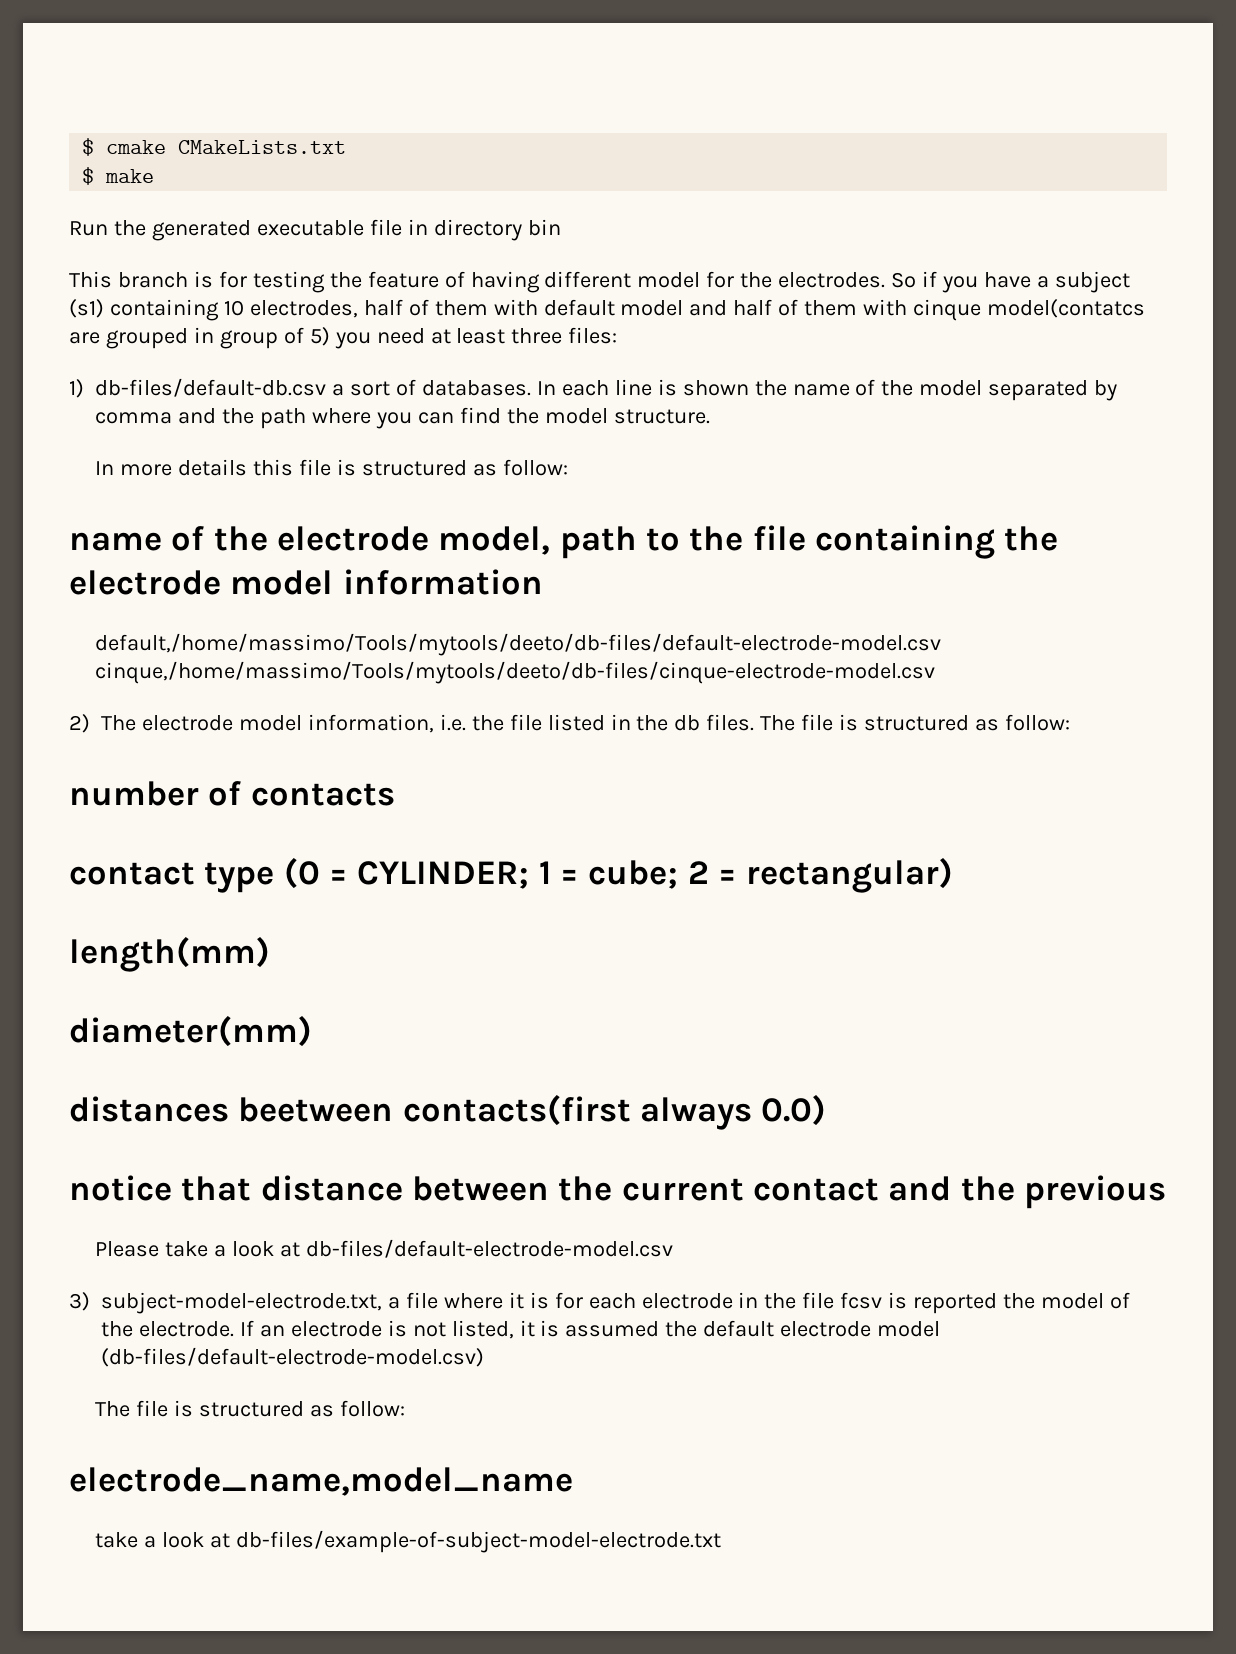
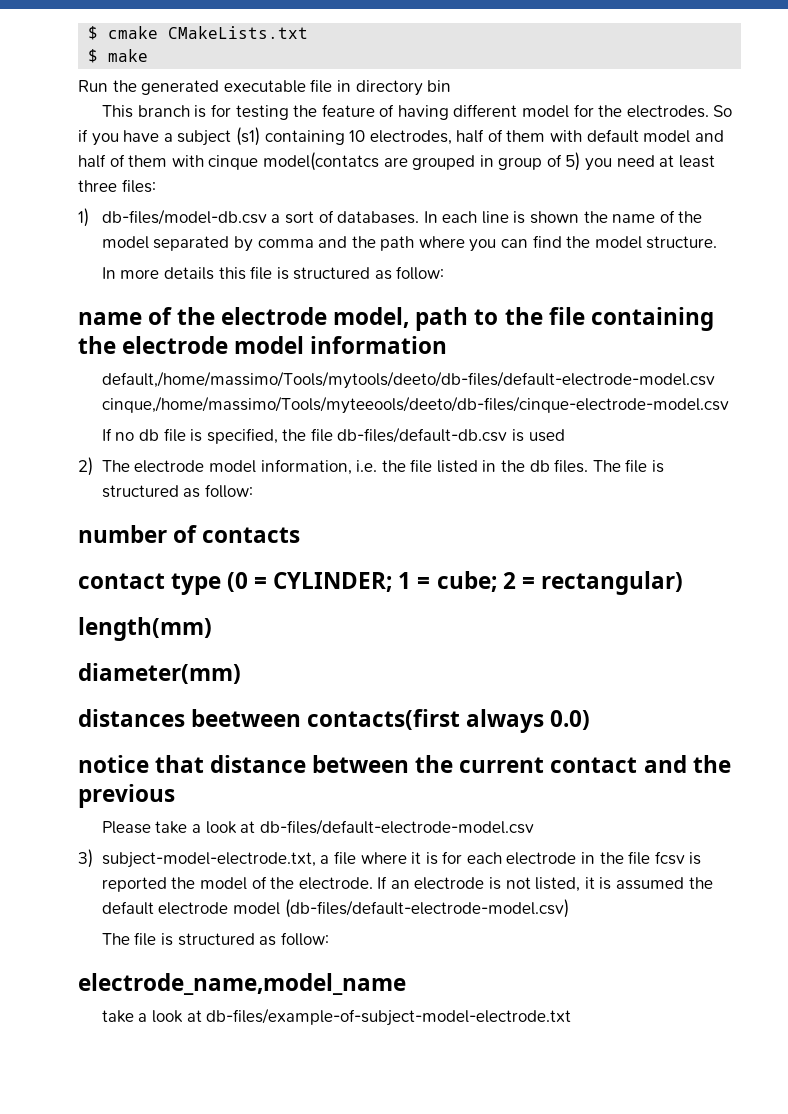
[95,378,327,397] db-files/default-db.csv -> [101,209,267,225] db-files/model-db.csv
[95,661,936,684] cinque,/home/massimo/Tools/mytools/deeto/db-files/cinque-electrode-model.csv -> [101,396,729,414] [101,427,565,444] cinque,/home/massimo/Tools/myteeools/deeto/db-files/cinque-electrode-model.csv // If no db file is specified, the file db-files/default-db.csv is used

